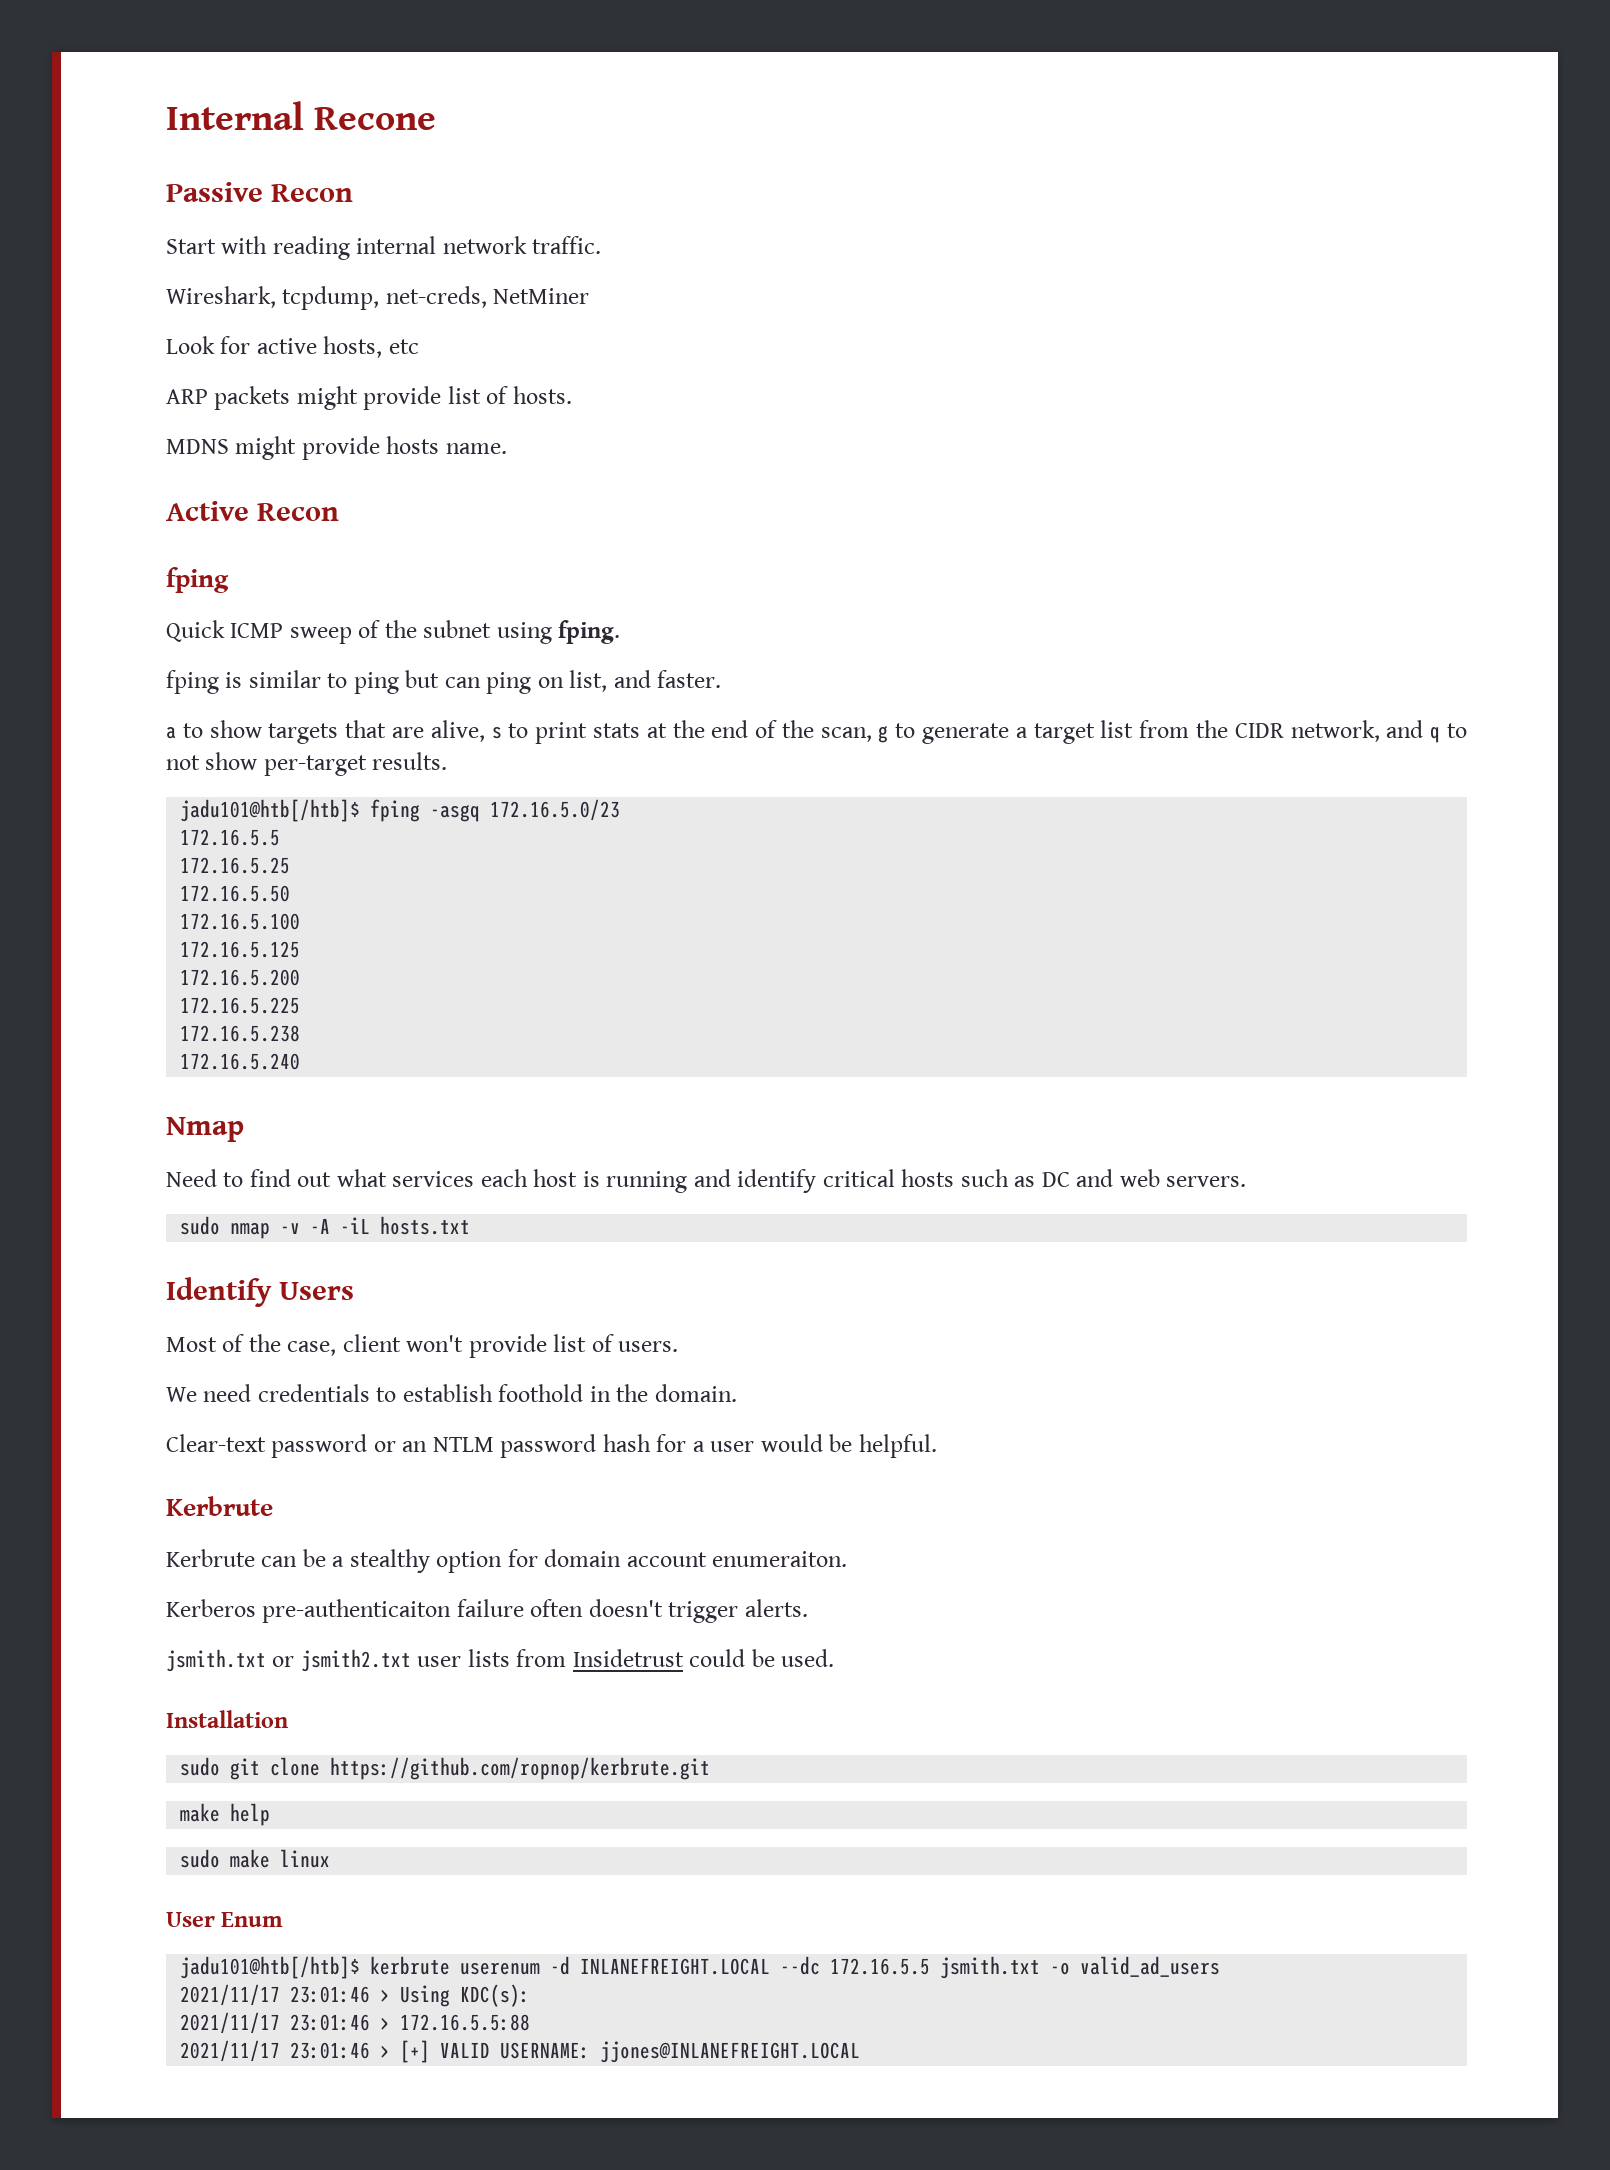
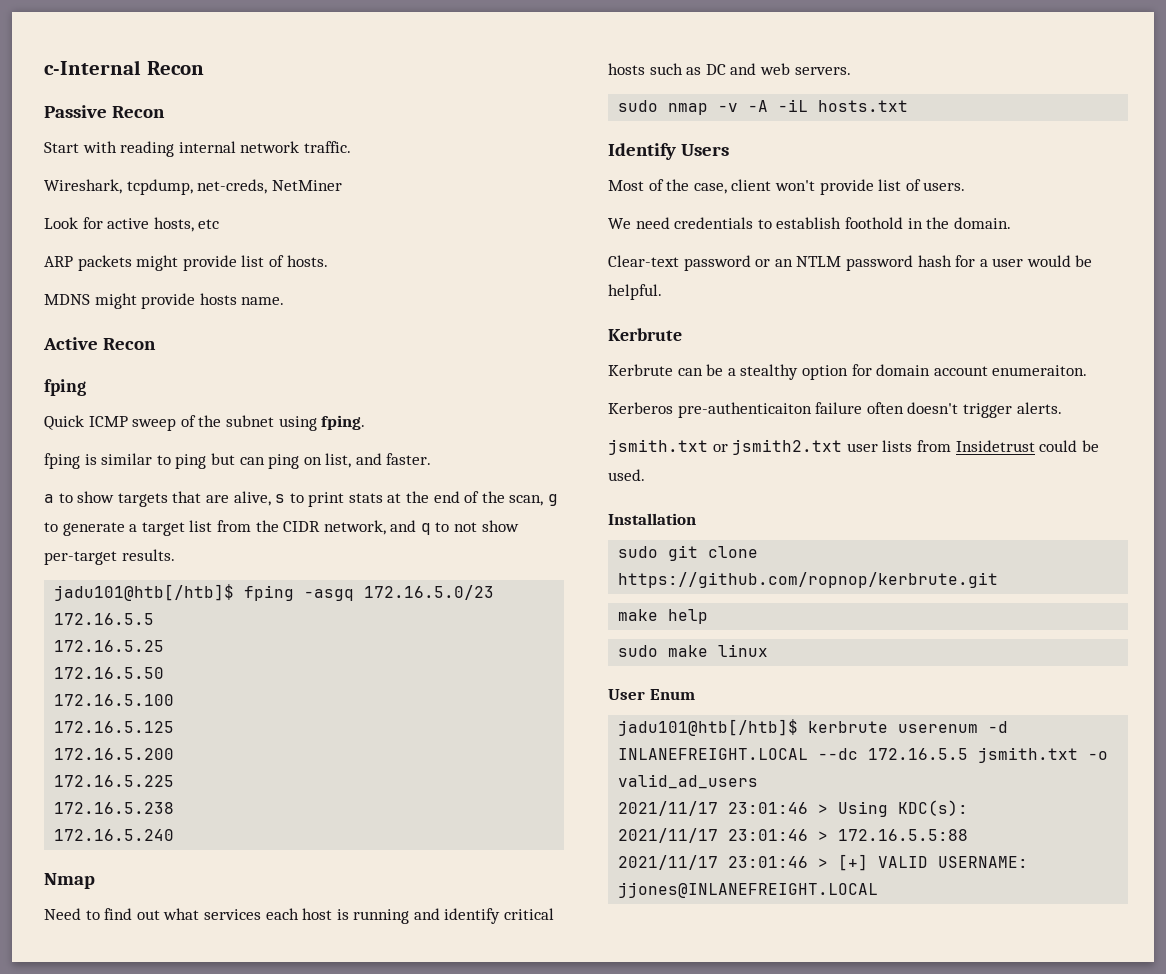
[166,101,437,130] Internal Recone -> [44,60,204,75] c-Internal Recon

